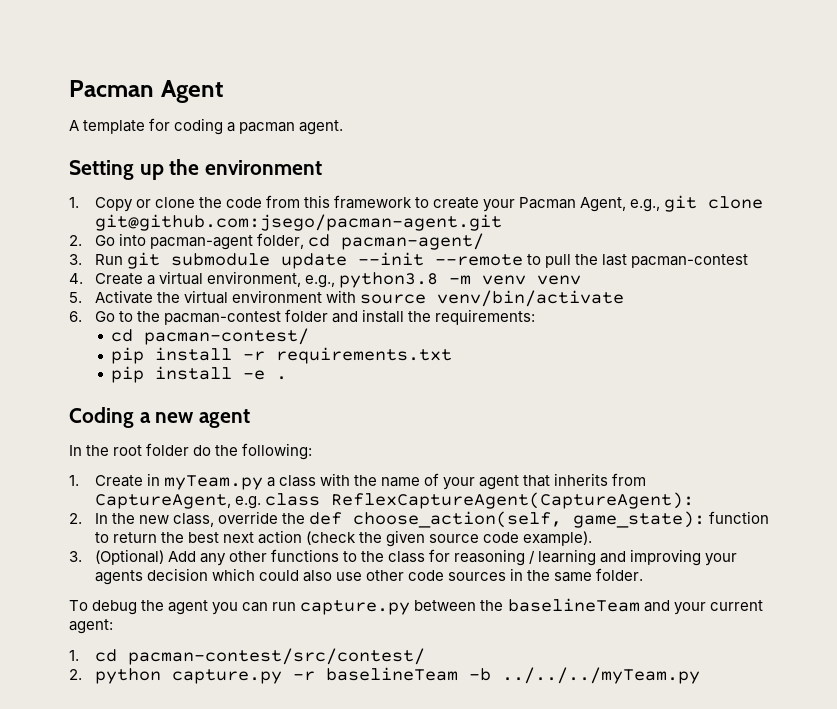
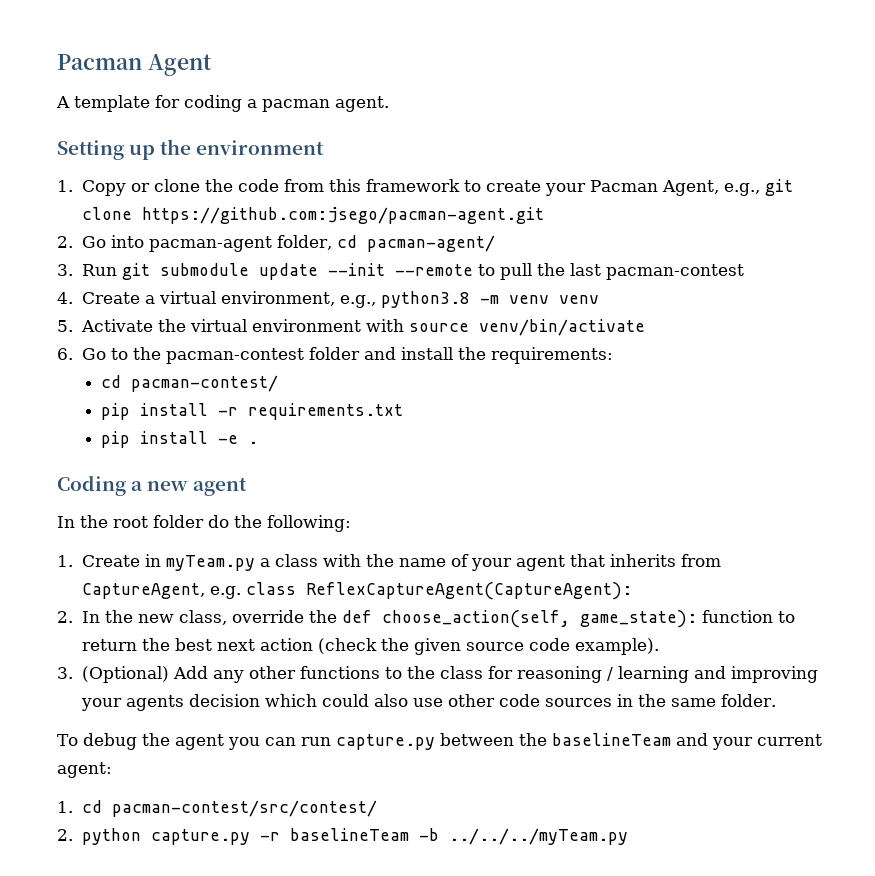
[94,214,502,231] git@github.com:jsego/pacman-agent.git -> [142,207,545,224] https://github.com:jsego/pacman-agent.git

